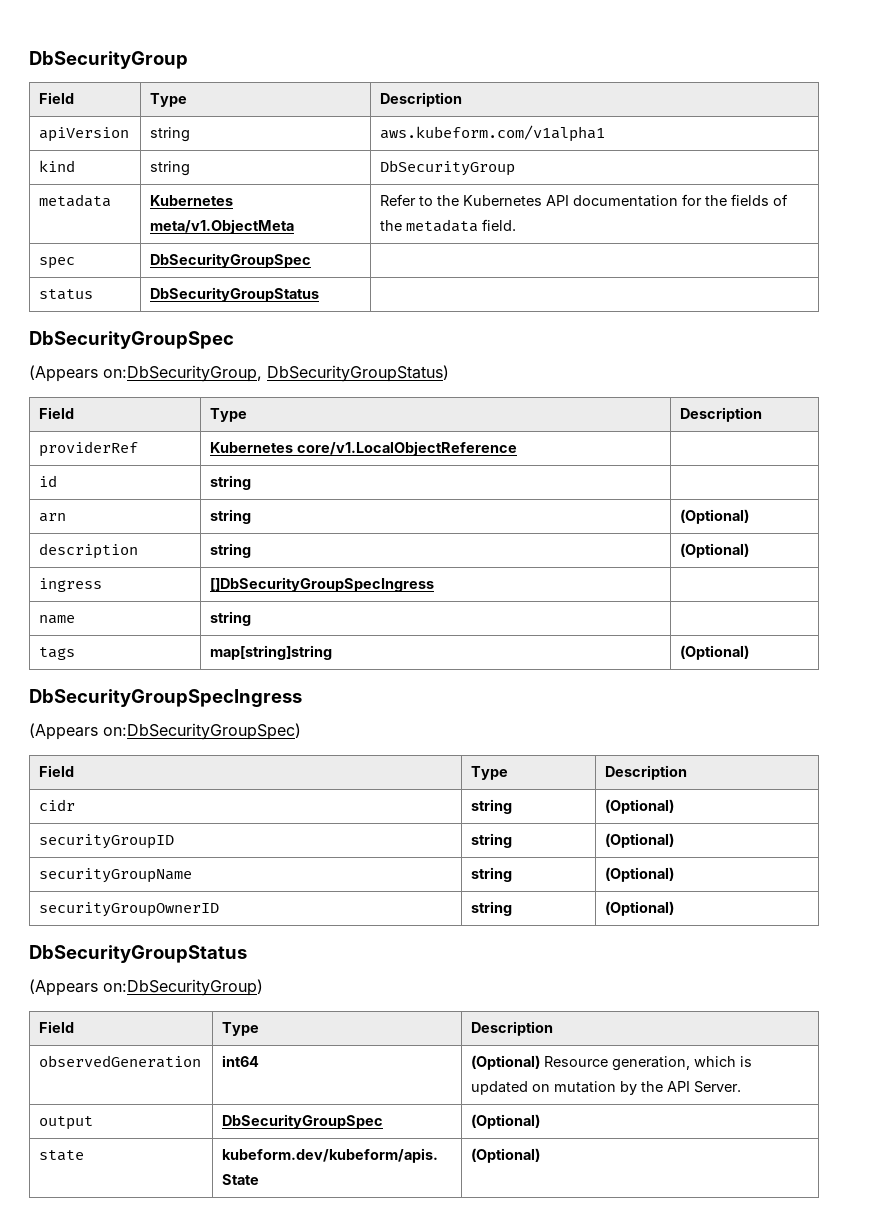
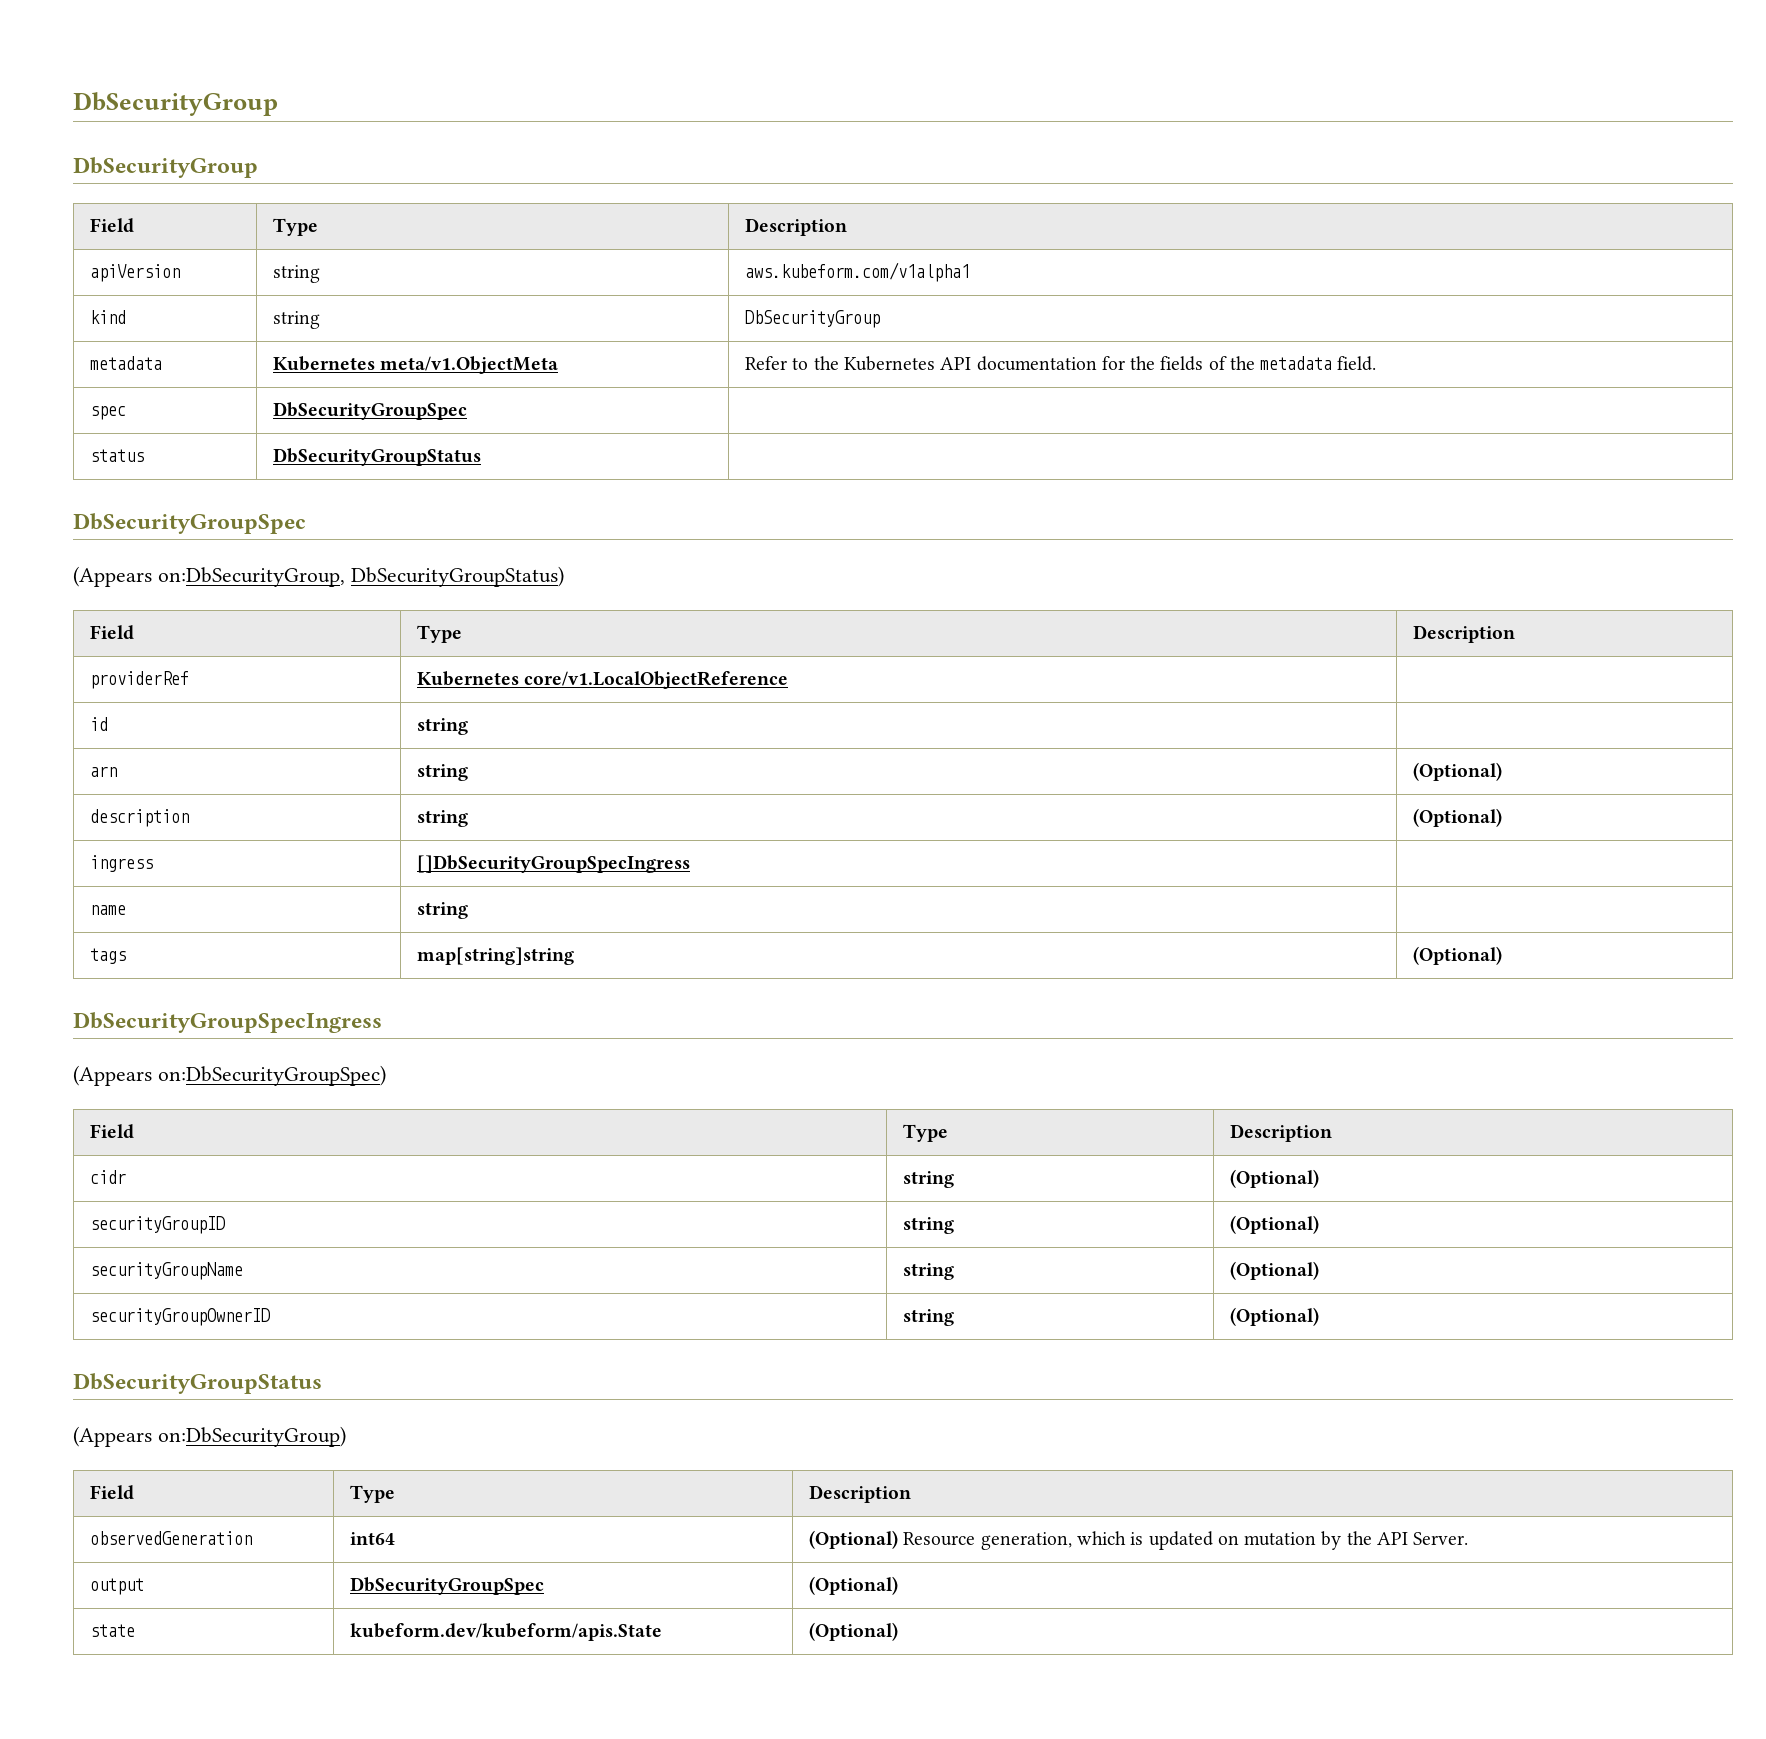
[29,51,188,69] DbSecurityGroup -> [73,92,278,116] [73,157,258,178] DbSecurityGroup // DbSecurityGroup

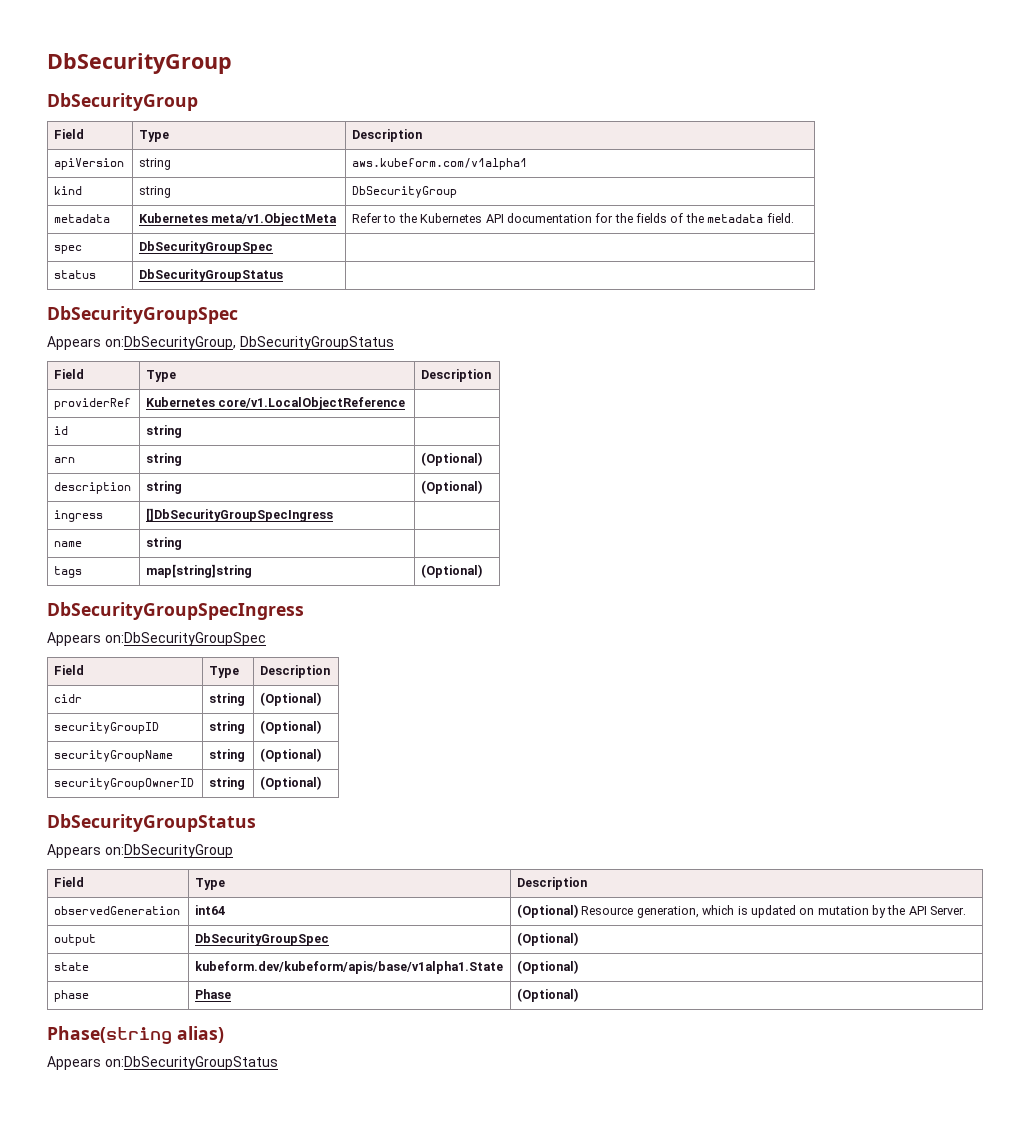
[73,566,564,587] (Appears on:DbSecurityGroup, DbSecurityGroupStatus) -> [47,336,394,350] Appears on:DbSecurityGroup, DbSecurityGroupStatus
[73,1065,386,1086] (Appears on:DbSecurityGroupSpec) -> [47,632,266,646] Appears on:DbSecurityGroupSpec
[73,1426,346,1447] (Appears on:DbSecurityGroup) -> [47,844,233,858] Appears on:DbSecurityGroup
[350,1623,663,1641] [809,1622,899,1641] kubeform.dev/kubeform/apis.State | (Optional) -> [195,961,504,974] [517,960,579,974] [54,990,90,1002] [195,989,232,999] [517,988,579,1002] [47,1026,224,1044] [47,1056,278,1070] kubeform.dev/kubeform/apis/base/v1alpha1.State | (Optional) // phase | Phase | (Optional) // Phase(string alias) // Appears on:DbSecurityGroupStatus

